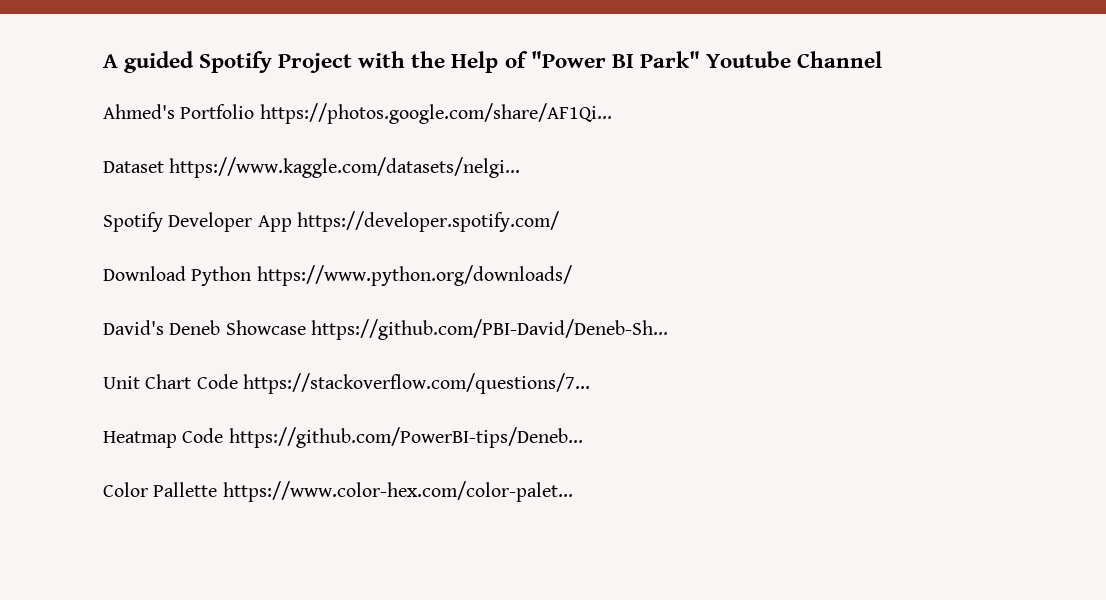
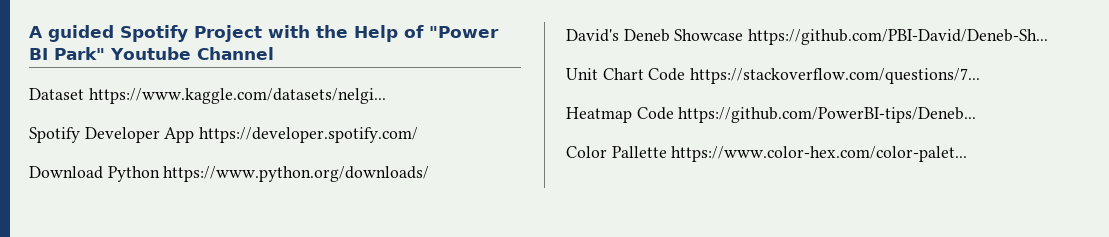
[103,103,612,124] // Ahmed's Portfolio https://photos.google.com/share/AF1Qi... -> (274, 53) none

